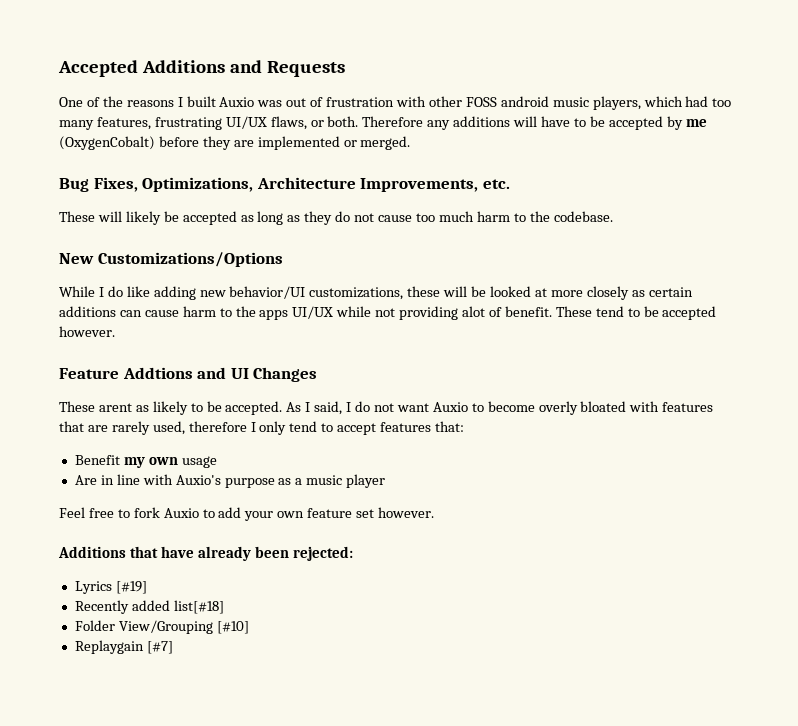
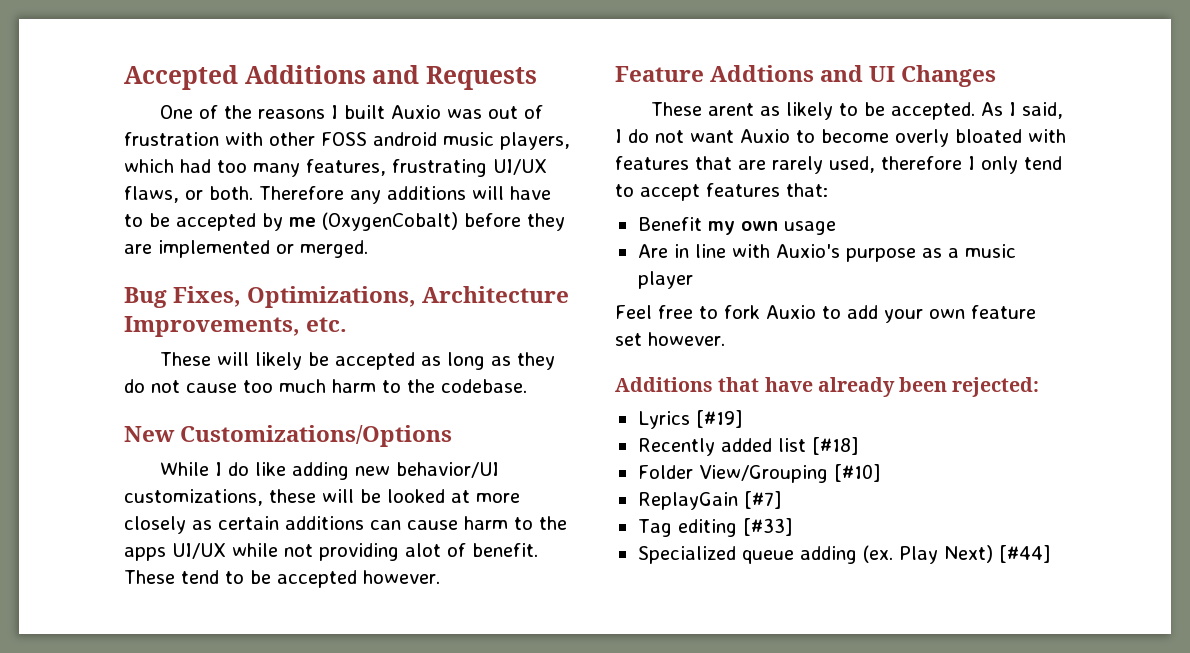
[173,600,224,614] list[#18] -> [777,437,859,455] list [#18]
[74,640,144,654] Replaygain -> [637,492,738,510] ReplayGain
(173, 647) none -> [637,518,793,537] [637,545,1051,564] // Tag editing [#33] // Specialized queue adding (ex. Play Next) [#44]

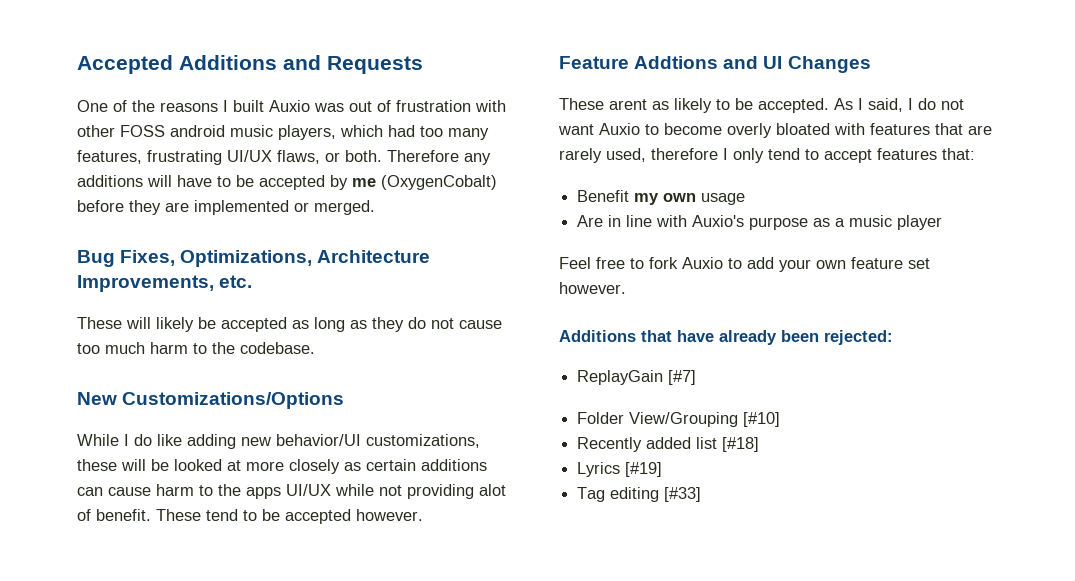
[637,410,743,429] Lyrics [#19] -> [577,370,697,385] [577,412,781,427] ReplayGain [#7] // Folder View/Grouping [#10]
[637,464,881,483] [637,491,782,510] [637,518,793,537] [637,545,1051,564] Folder View/Grouping [#10] // ReplayGain [#7] // Tag editing [#33] // Specialized queue adding (ex. Play Next) [#44] -> [577,462,663,477] [577,487,702,502] Lyrics [#19] // Tag editing [#33]

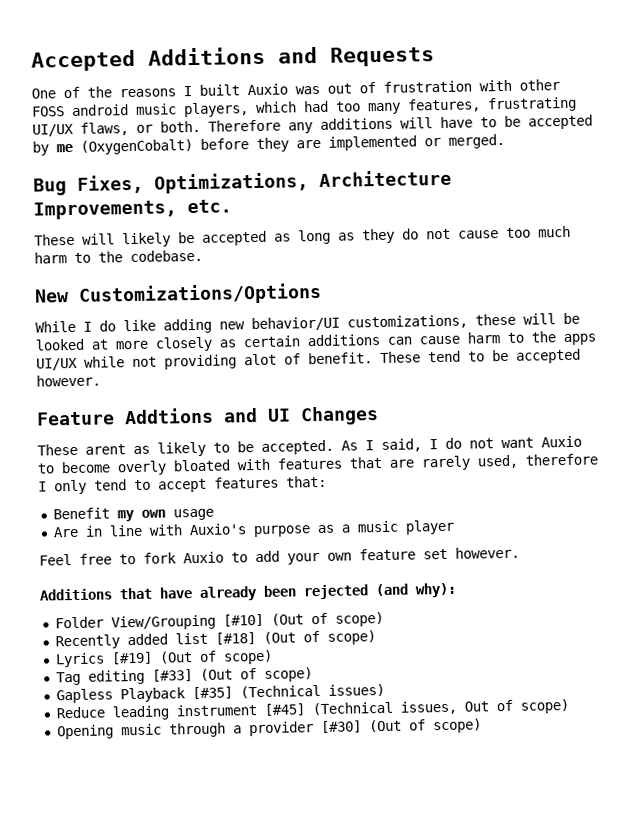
[824,330,893,345] [577,370,697,385] rejected: // ReplayGain [#7] -> [303,582,457,600] rejected (and why):
(781, 419) none -> [270,611,384,627] (Out of scope)
(760, 444) none -> [262,630,376,645] (Out of scope)
(663, 469) none -> [158,649,273,665] (Out of scope)
(702, 494) none -> [199,667,313,682] [55,683,385,704] [55,698,569,721] [56,718,482,740] (Out of scope) // Gapless Playback [#35] (Technical issues) // Reduce leading instrument [#45] (Technical issues, Out of scope) // Opening music through a provider [#30] (Out of scope)

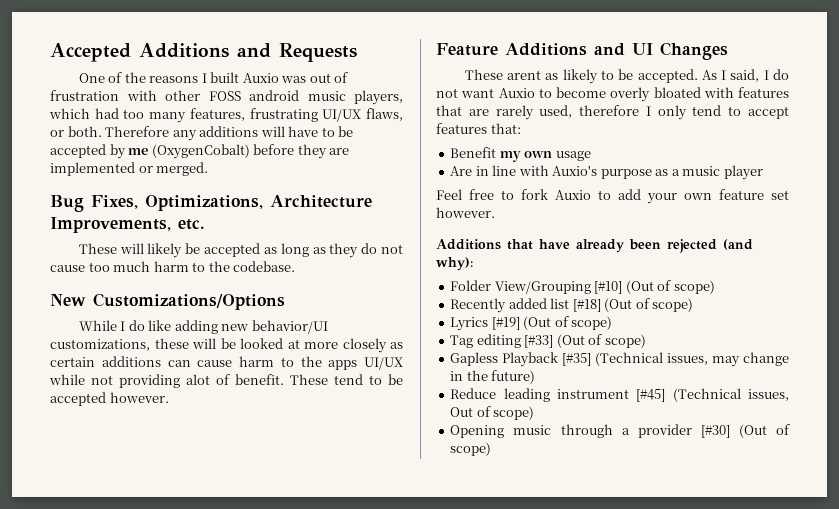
[124,407,214,425] Addtions -> [505,43,587,56] Additions
[327,683,385,697] issues) -> [667,352,789,367] [450,370,536,384] issues, may change in the future)

